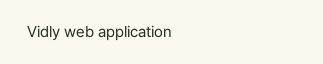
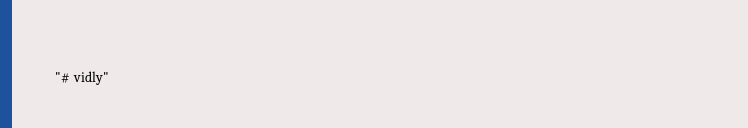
[27,25,173,41] Vidly web application -> [55,71,109,85] "# vidly"

